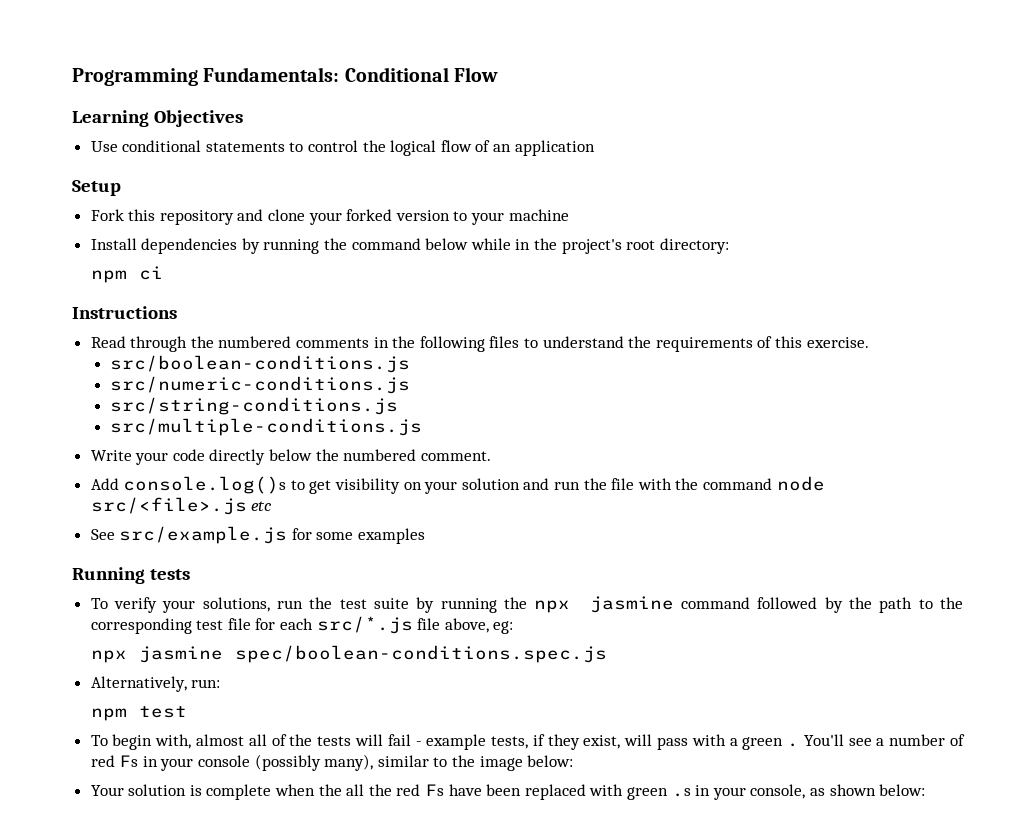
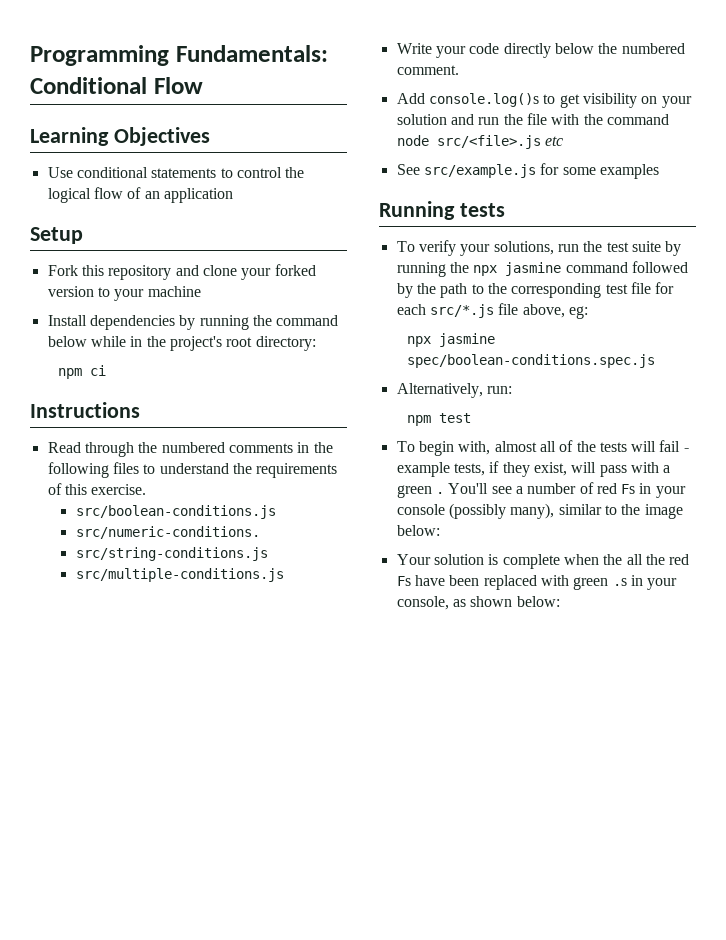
[109,376,410,394] src/numeric-conditions.js -> [75,526,260,539] src/numeric-conditions.

